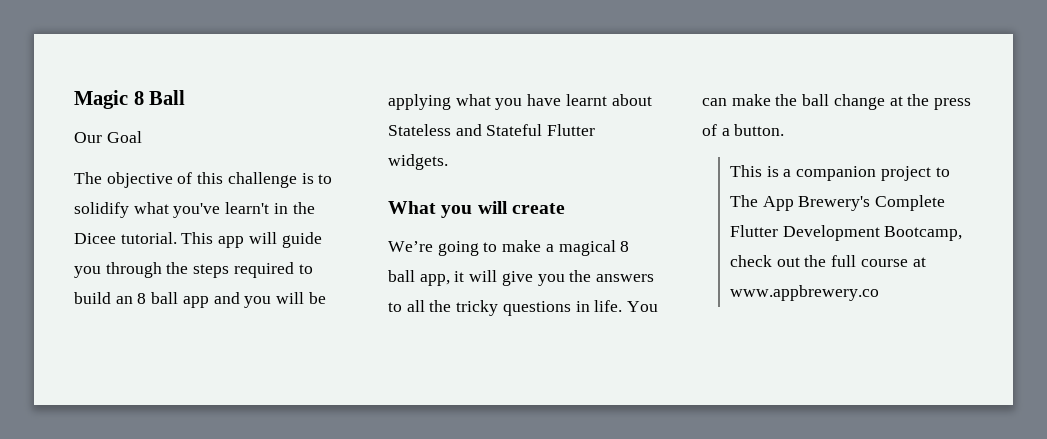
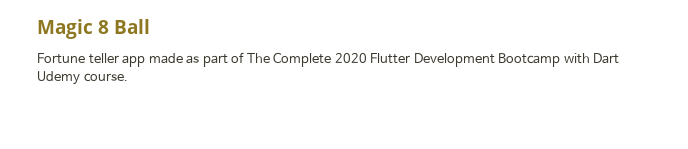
[74,131,142,143] [74,172,333,188] [74,202,315,218] [74,232,322,248] [74,262,313,278] [74,292,326,308] [388,94,652,110] [388,124,596,136] [388,154,448,170] [388,201,565,218] [388,240,630,256] [388,270,655,286] [388,300,659,316] [702,94,972,110] [702,124,785,136] [729,165,950,181] [729,195,946,211] [729,225,963,241] [729,255,926,267] [729,285,879,301] Our Goal // The objective of this challenge is to solidify what you've learn't in the Dicee tutorial. This app will guide you through the steps required to build an 8 ball app and you will be applying what you have learnt about Stateless and Stateful Flutter widgets. // What you will create // We’re going to make a magical 8 ball app, it will give you the answers to all the tricky questions in life. You can make the ball change at the press of a button. // This is a companion project to The App Brewery's Complete Flutter Development Bootcamp, check out the full course at www.appbrewery.co -> [37,52,620,67] [37,71,128,85] Fortune teller app made as part of The Complete 2020 Flutter Development Bootcamp with Dart Udemy course.

